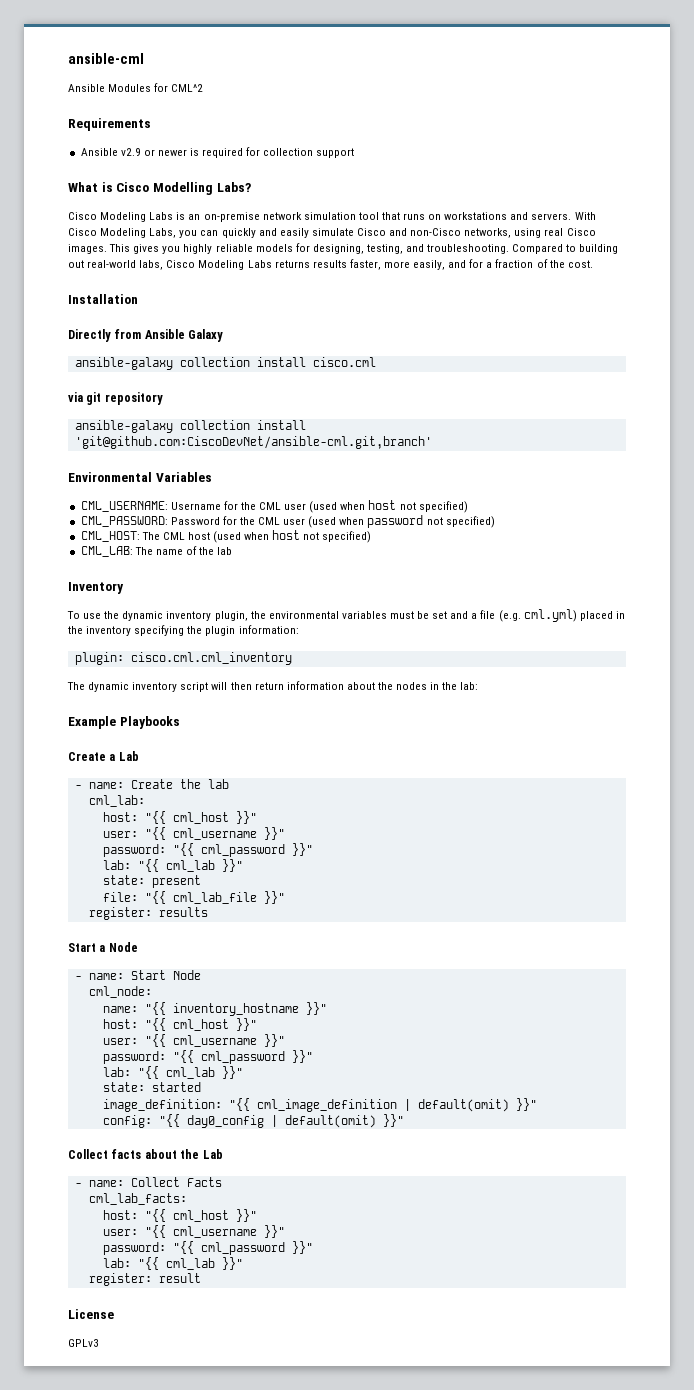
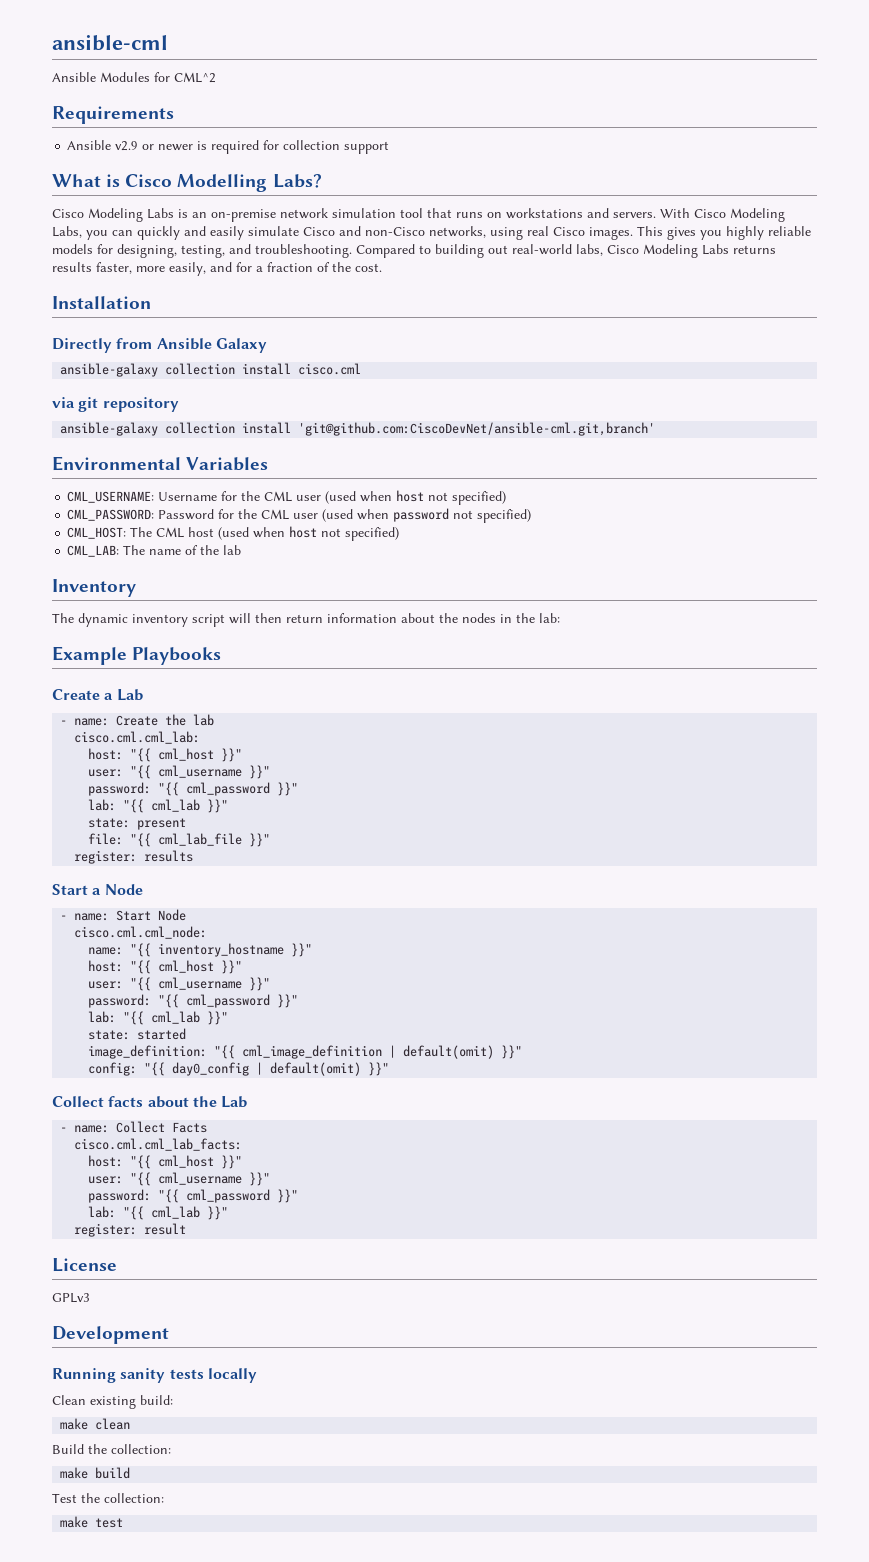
[67,609,625,622] [68,625,299,636] [74,652,292,665] // To use the dynamic inventory plugin, the environmental variables must be set and a file (e.g. cml.yml) placed in the inventory specifying the plugin information: // plugin: cisco.cml.cml_inventory -> (136, 588) none
[88,795,145,807] cml_lab: -> [74,731,201,744] cisco.cml.cml_lab:
[88,986,152,998] cml_node: -> [74,926,208,939] cisco.cml.cml_node:
[88,1193,187,1205] cml_lab_facts: -> [74,1138,243,1151] cisco.cml.cml_lab_facts:
(99, 1343) none -> [52,1326,169,1344] [52,1368,257,1383] [52,1395,173,1409] [60,1418,131,1430] [52,1444,171,1454] [60,1467,131,1479] [52,1493,164,1503] [60,1516,124,1528] // Development // Running sanity tests locally // Clean existing build: // make clean // Build the collection: // make build // Test the collection: // make test

